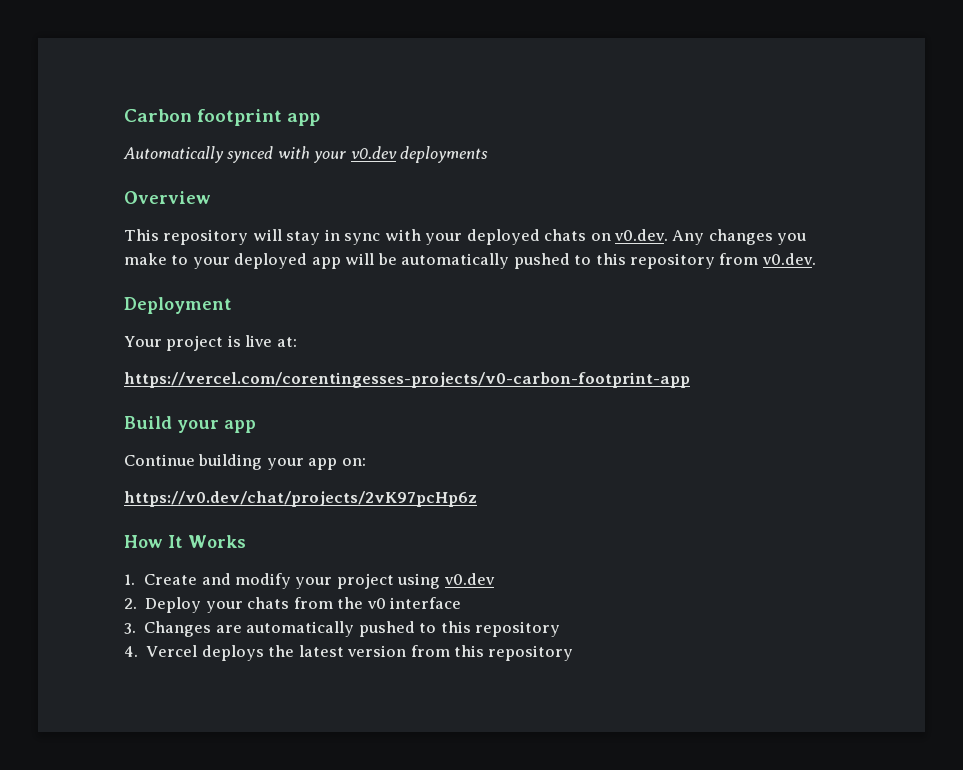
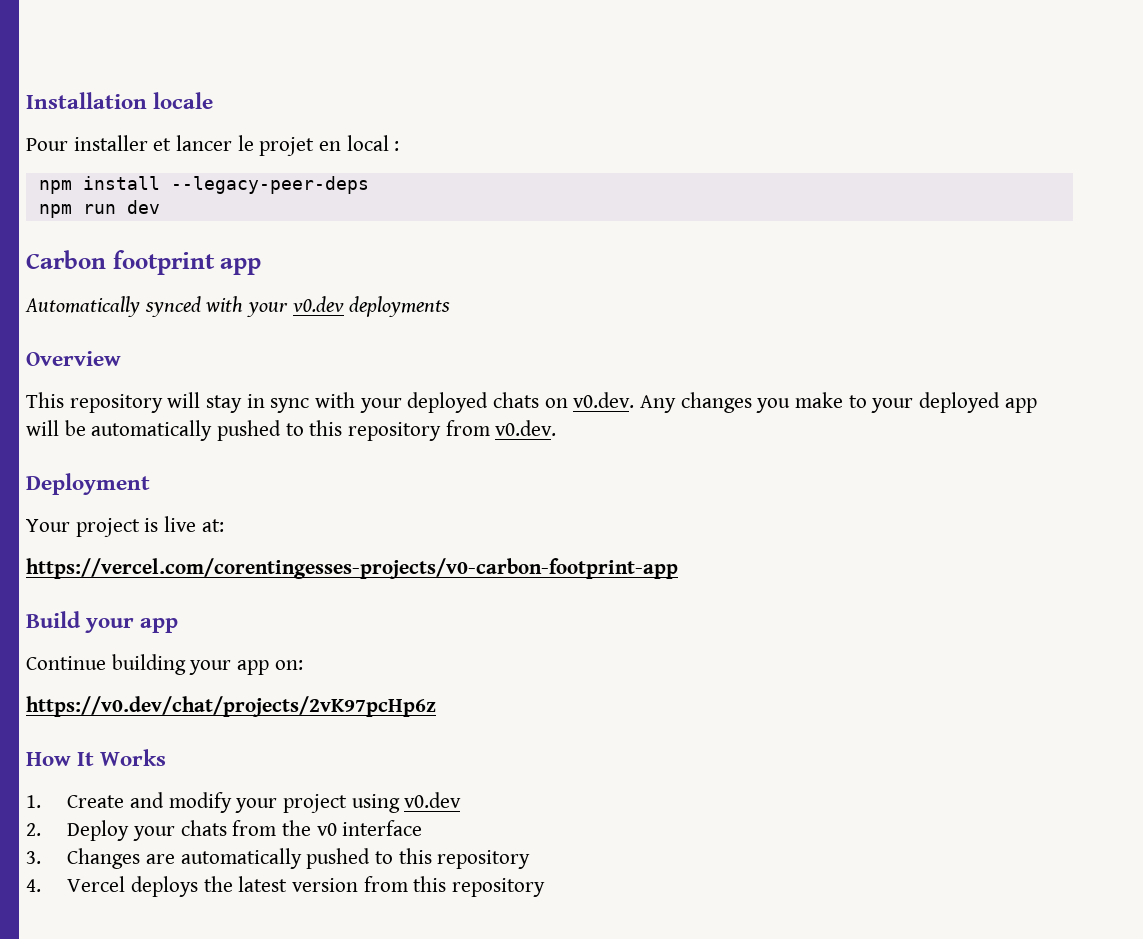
(124, 115) none -> [26,92,214,109] [26,135,400,156] [38,176,369,194] [38,200,160,218] Installation locale // Pour installer et lancer le projet en local : // npm install --legacy-peer-deps // npm run dev //

